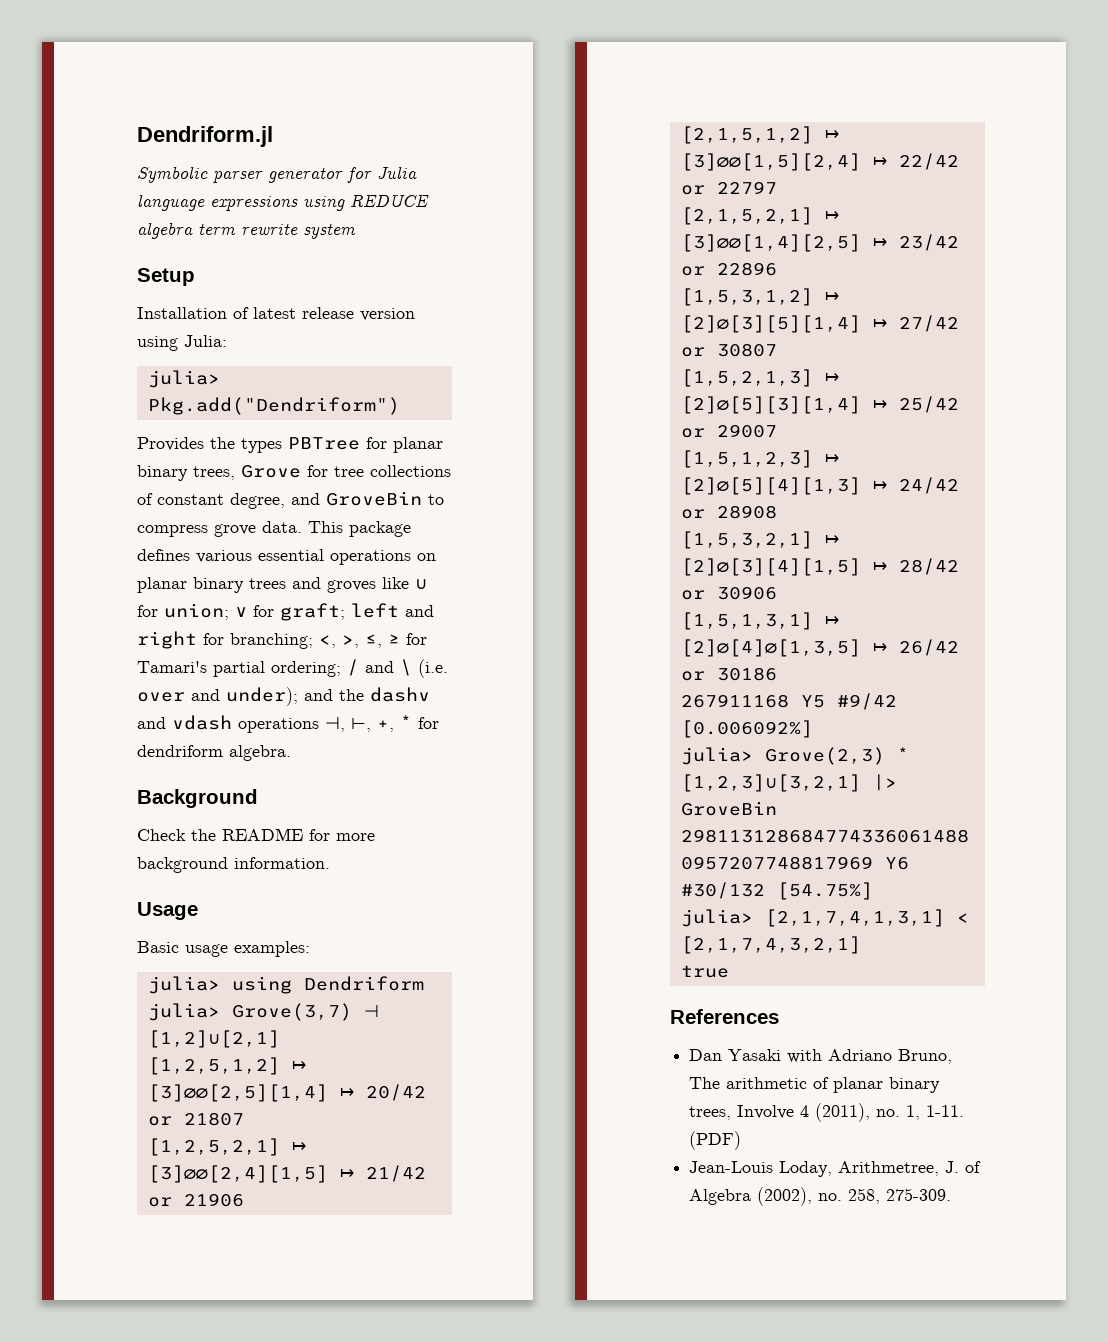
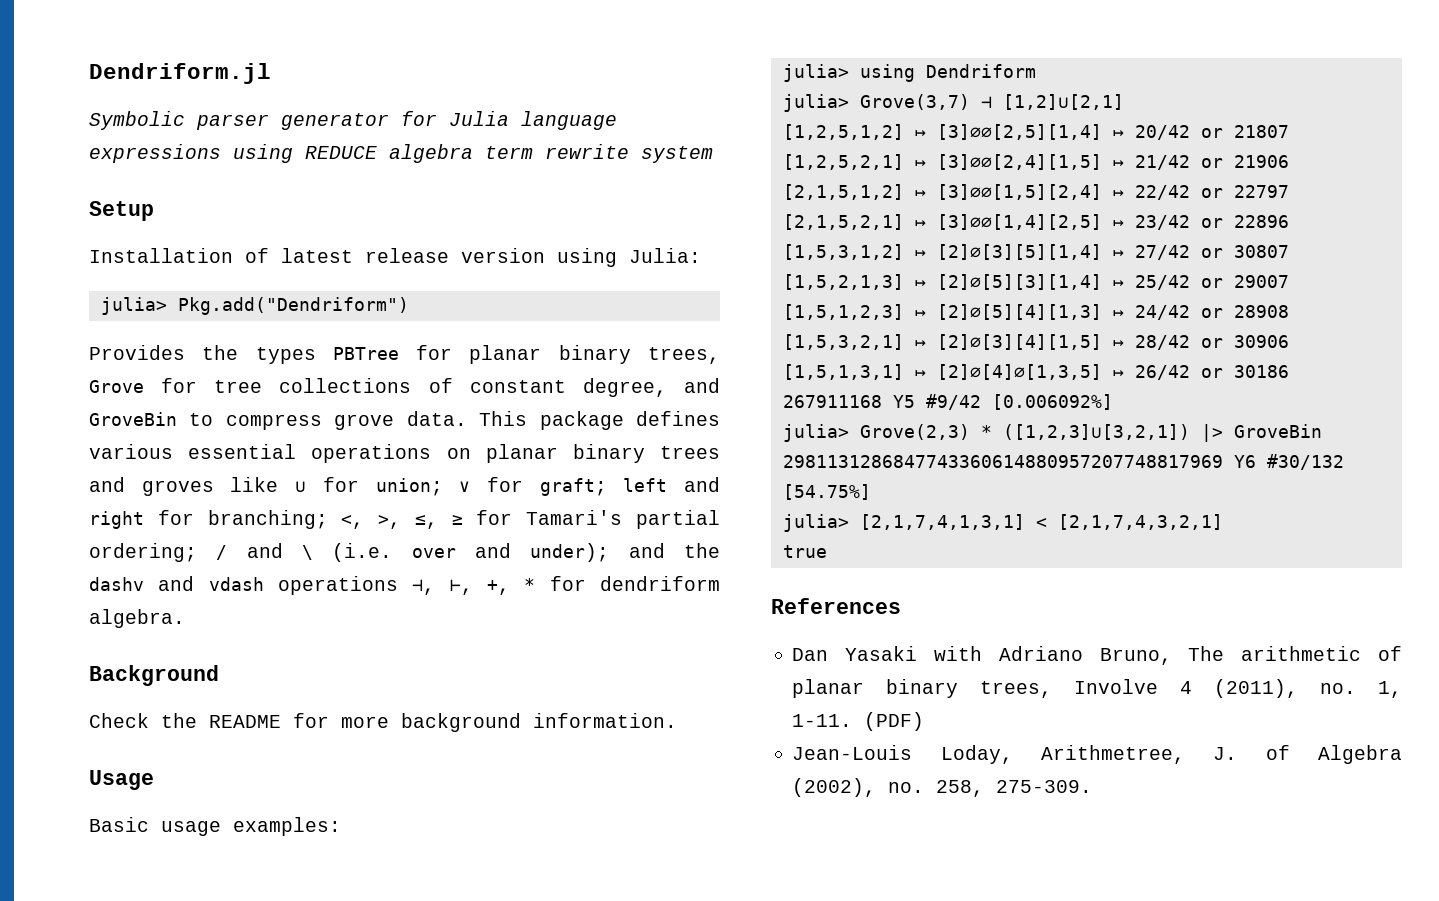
[680,774,861,792] [1,2,3]∪[3,2,1] -> [1002,424,1190,440] ([1,2,3]∪[3,2,1])

